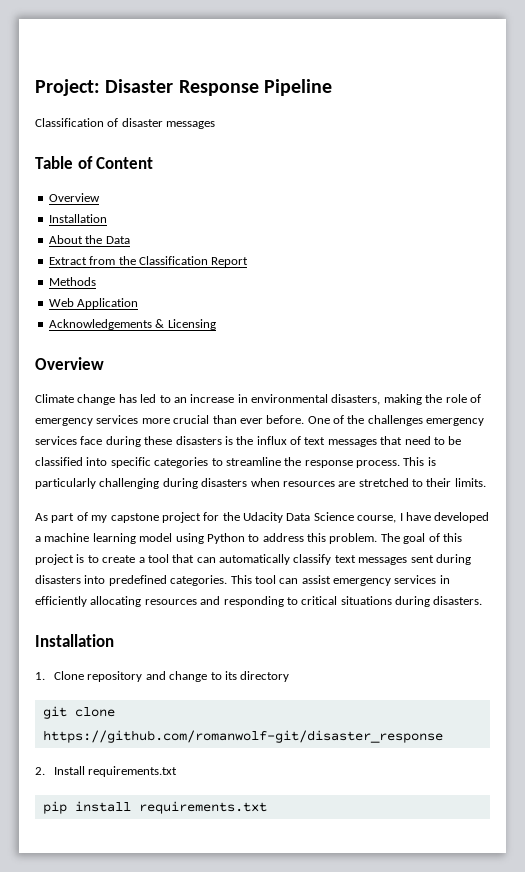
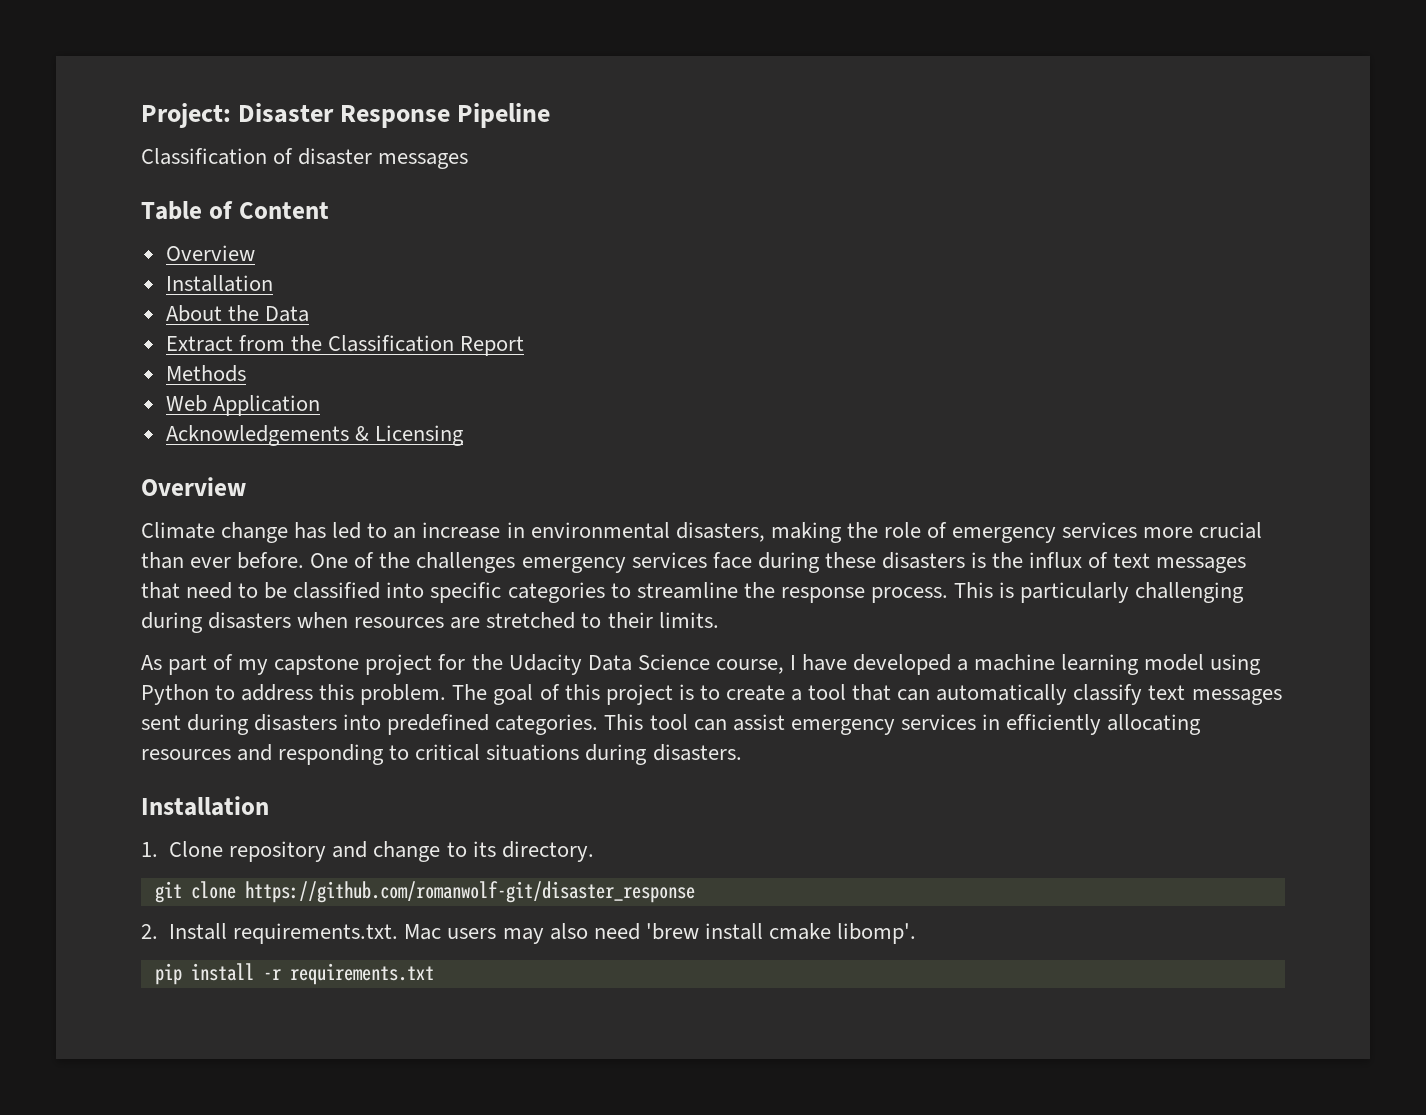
[240,671,290,682] directory -> [501,841,594,862] directory.
[88,766,178,777] requirements.txt -> [233,923,916,944] requirements.txt. Mac users may also need 'brew install cmake libomp'.
(131, 806) none -> [262,969,281,980] -r

